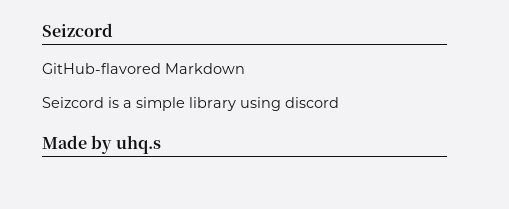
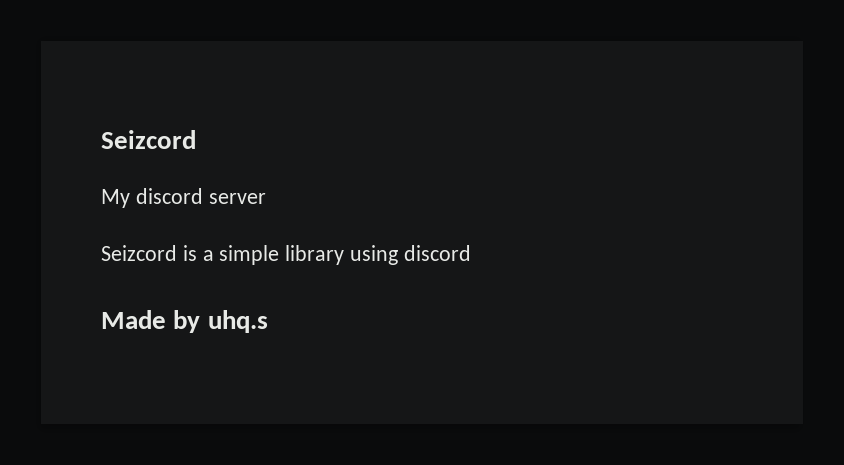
[42,63,245,74] GitHub-flavored Markdown -> [101,188,266,208] My discord server

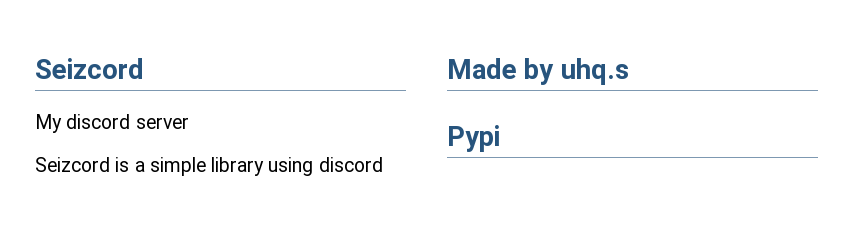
(268, 321) none -> [447,125,500,152] // Pypi

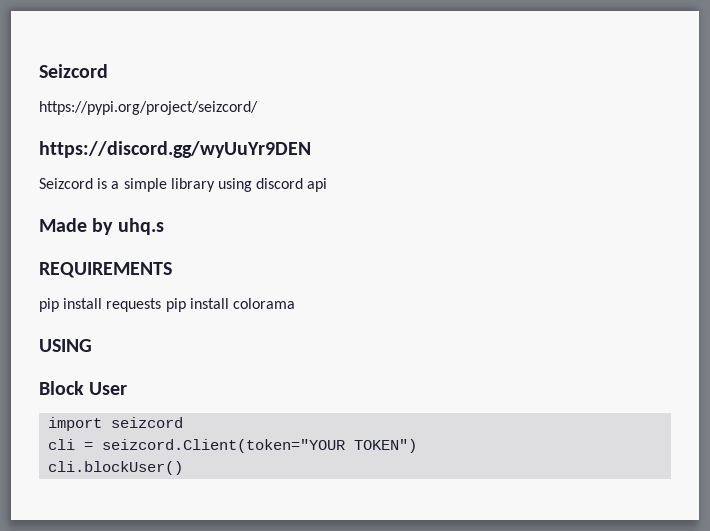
[35,114,189,133] My discord server -> [39,101,258,115] [39,141,311,158] https://pypi.org/project/seizcord/ // https://discord.gg/wyUuYr9DEN
(383, 164) none -> [307,178,328,192] api
[447,125,500,152] Pypi -> [39,262,172,278] [39,298,295,312] [39,339,92,352] [39,381,128,395] [48,417,184,431] [48,439,418,453] [48,461,184,475] REQUIREMENTS // pip install requests pip install colorama // USING // Block User // import seizcord // cli = seizcord.Client(token="YOUR TOKEN") // cli.blockUser()

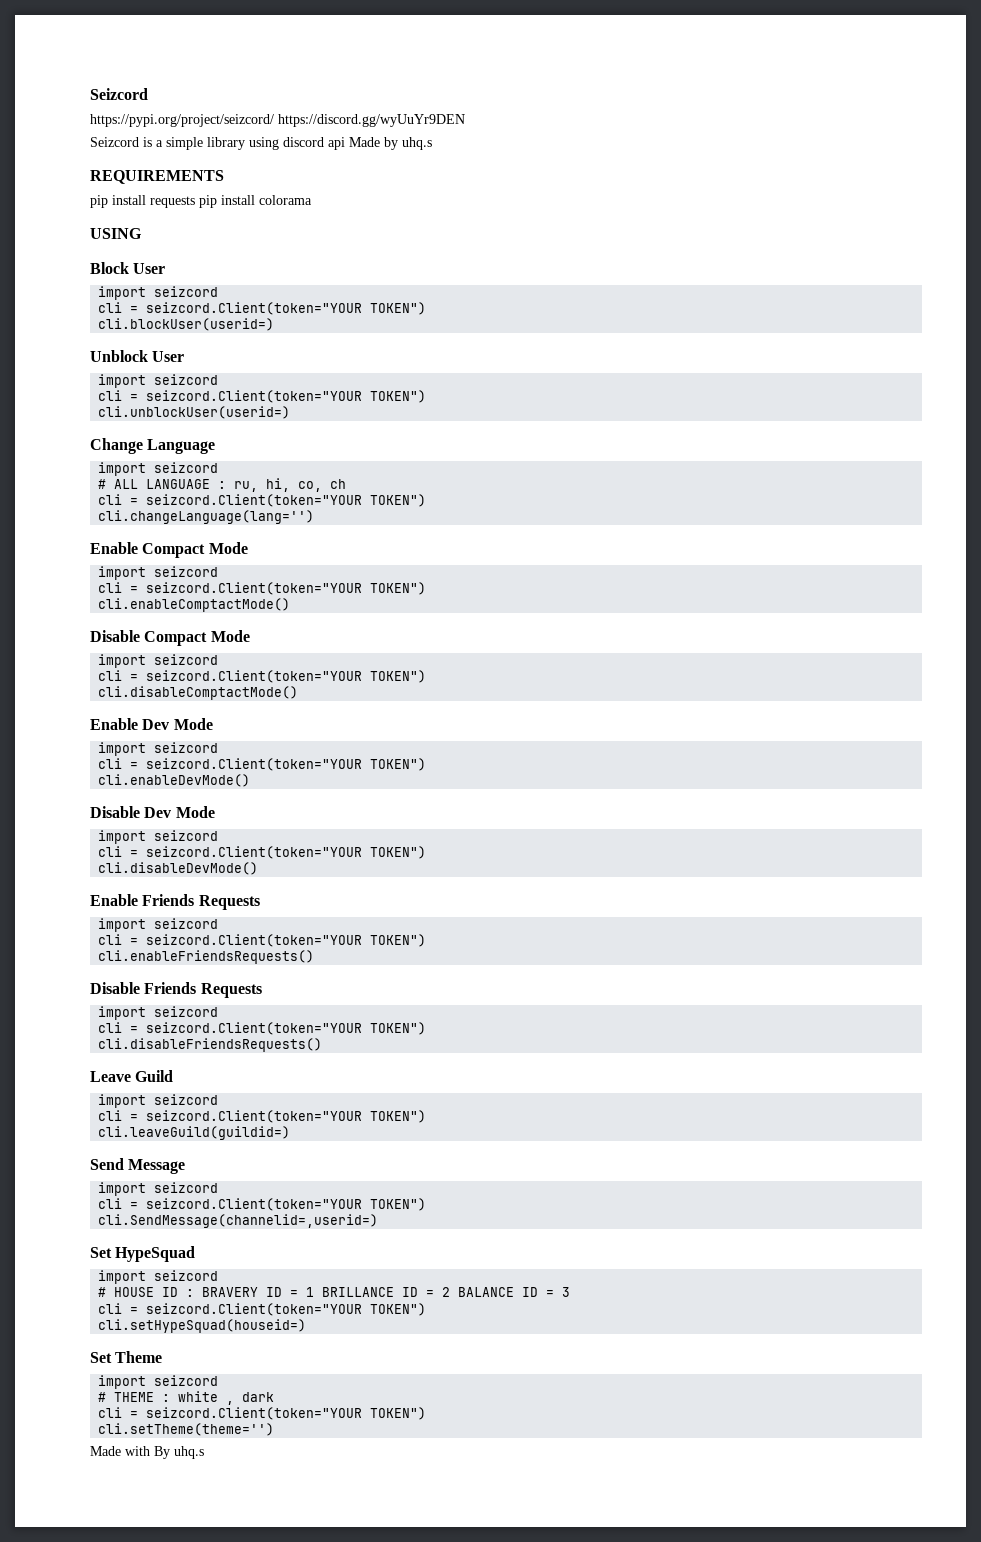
(258, 108) // -> (274, 120) none
(328, 185) // -> (345, 143) none
[48,461,184,475] cli.blockUser() -> [98,318,275,331] [90,350,185,362] [98,374,219,388] [98,390,427,403] [98,406,291,419] [90,438,216,454] [98,462,219,476] [98,478,347,492] [98,494,427,507] [98,510,315,524] [90,542,248,558] [98,566,219,580] [98,582,427,595] [98,598,291,612] [90,630,250,646] [98,654,219,668] [98,670,427,683] [98,686,299,700] [90,718,213,730] [98,742,219,756] [98,758,427,771] [98,774,251,787] [90,806,215,818] [98,830,219,844] [98,846,427,859] [98,862,259,875] [90,894,260,910] [98,918,219,932] [98,934,427,947] [98,950,315,964] [90,982,262,998] [98,1006,219,1020] [98,1022,427,1035] [98,1038,323,1052] [90,1070,174,1082] [98,1094,219,1108] [98,1110,427,1123] [98,1126,291,1140] [90,1158,186,1174] [98,1182,219,1196] [98,1198,427,1211] [98,1214,379,1228] [90,1246,196,1262] [98,1270,219,1284] [98,1287,571,1297] [98,1303,427,1316] [98,1319,307,1333] [90,1351,163,1363] [98,1375,219,1389] [98,1391,275,1405] [98,1407,427,1420] [98,1423,275,1436] [90,1446,204,1459] cli.blockUser(userid=) // Unblock User // import seizcord // cli = seizcord.Client(token="YOUR TOKEN") // cli.unblockUser(userid=) // Change Language // import seizcord // # ALL LANGUAGE : ru, hi, co, ch // cli = seizcord.Client(token="YOUR TOKEN") // cli.changeLanguage(lang='') // Enable Compact Mode // import seizcord // cli = seizcord.Client(token="YOUR TOKEN") // cli.enableComptactMode() // Disable Compact Mode // import seizcord // cli = seizcord.Client(token="YOUR TOKEN") // cli.disableComptactMode() // Enable Dev Mode // import seizcord // cli = seizcord.Client(token="YOUR TOKEN") // cli.enableDevMode() // Disable Dev Mode // import seizcord // cli = seizcord.Client(token="YOUR TOKEN") // cli.disableDevMode() // Enable Friends Requests // import seizcord // cli = seizcord.Client(token="YOUR TOKEN") // cli.enableFriendsRequests() // Disable Friends Requests // import seizcord // cli = seizcord.Client(token="YOUR TOKEN") // cli.disableFriendsRequests() // Leave Guild // import seizcord // cli = seizcord.Client(token="YOUR TOKEN") // cli.leaveGuild(guildid=) // Send Message // import seizcord // cli = seizcord.Client(token="YOUR TOKEN") // cli.SendMessage(channelid=,userid=) // Set HypeSquad // import seizcord // # HOUSE ID : BRAVERY ID = 1 BRILLANCE ID = 2 BALANCE ID = 3 // cli = seizcord.Client(token="YOUR TOKEN") // cli.setHypeSquad(houseid=) // Set Theme // import seizcord // # THEME : white , dark // cli = seizcord.Client(token="YOUR TOKEN") // cli.setTheme(theme='') // Made with By uhq.s

